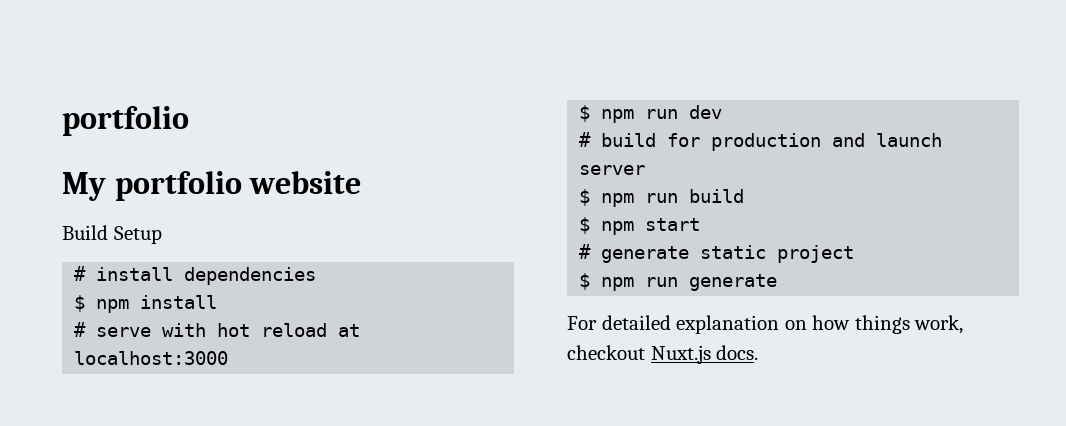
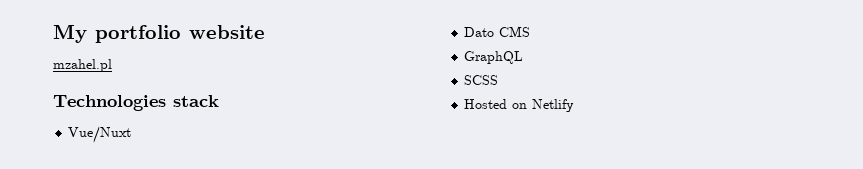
[62,106,189,136] portfolio // -> (53, 33) none
[62,225,162,244] [74,266,317,285] [74,295,218,313] [74,322,361,337] [74,351,229,365] [579,105,723,123] [579,132,943,151] [579,165,646,175] [579,189,745,207] [579,217,701,235] [579,244,855,263] [579,273,778,291] [567,315,964,334] [567,345,759,364] Build Setup // # install dependencies // $ npm install // # serve with hot reload at localhost:3000 // $ npm run dev // # build for production and launch server // $ npm run build // $ npm start // # generate static project // $ npm run generate // For detailed explanation on how things work, checkout Nuxt.js docs. -> [53,59,112,72] [53,95,219,111] [68,126,132,143] [464,26,531,37] [464,51,524,64] [464,75,499,85] [464,99,575,112] mzahel.pl // Technologies stack // Vue/Nuxt // Dato CMS // GraphQL // SCSS // Hosted on Netlify

